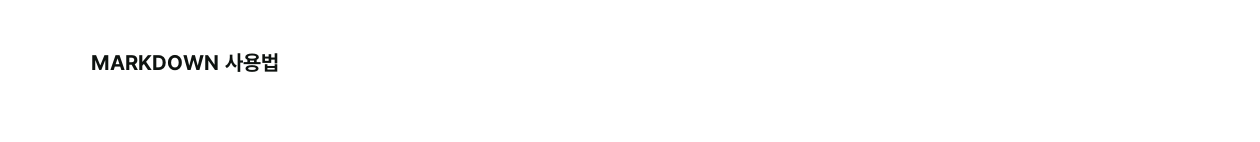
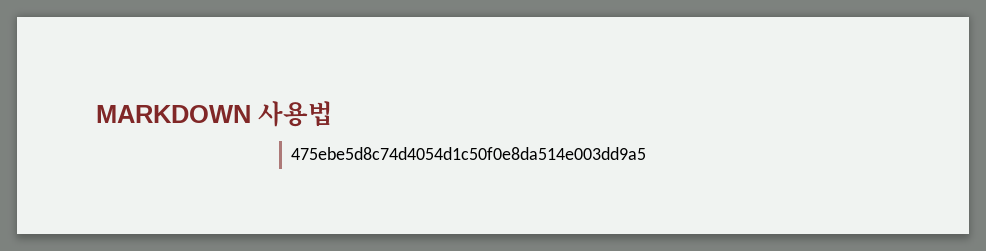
(279, 62) none -> [291,147,647,160] // 475ebe5d8c74d4054d1c50f0e8da514e003dd9a5

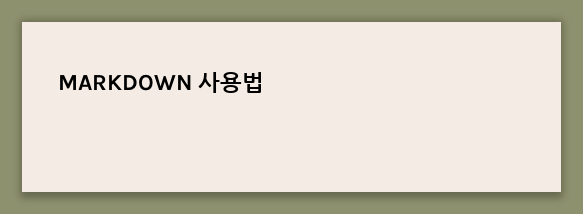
[291,147,647,160] // 475ebe5d8c74d4054d1c50f0e8da514e003dd9a5 -> (265, 82) none

